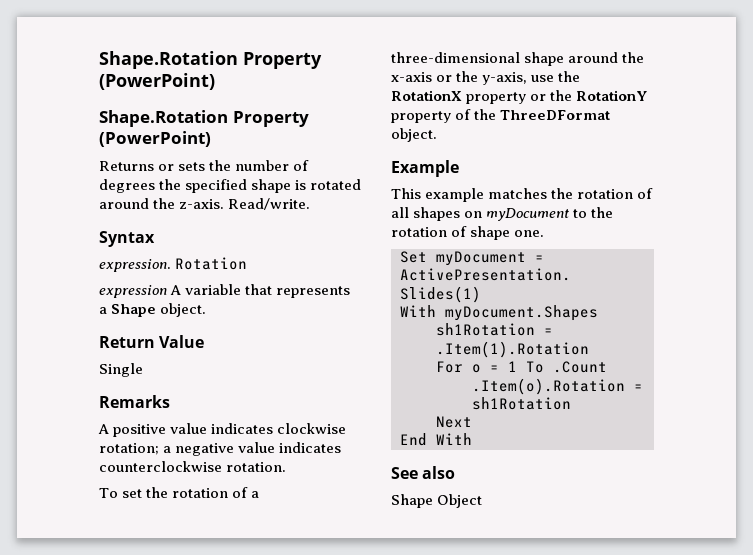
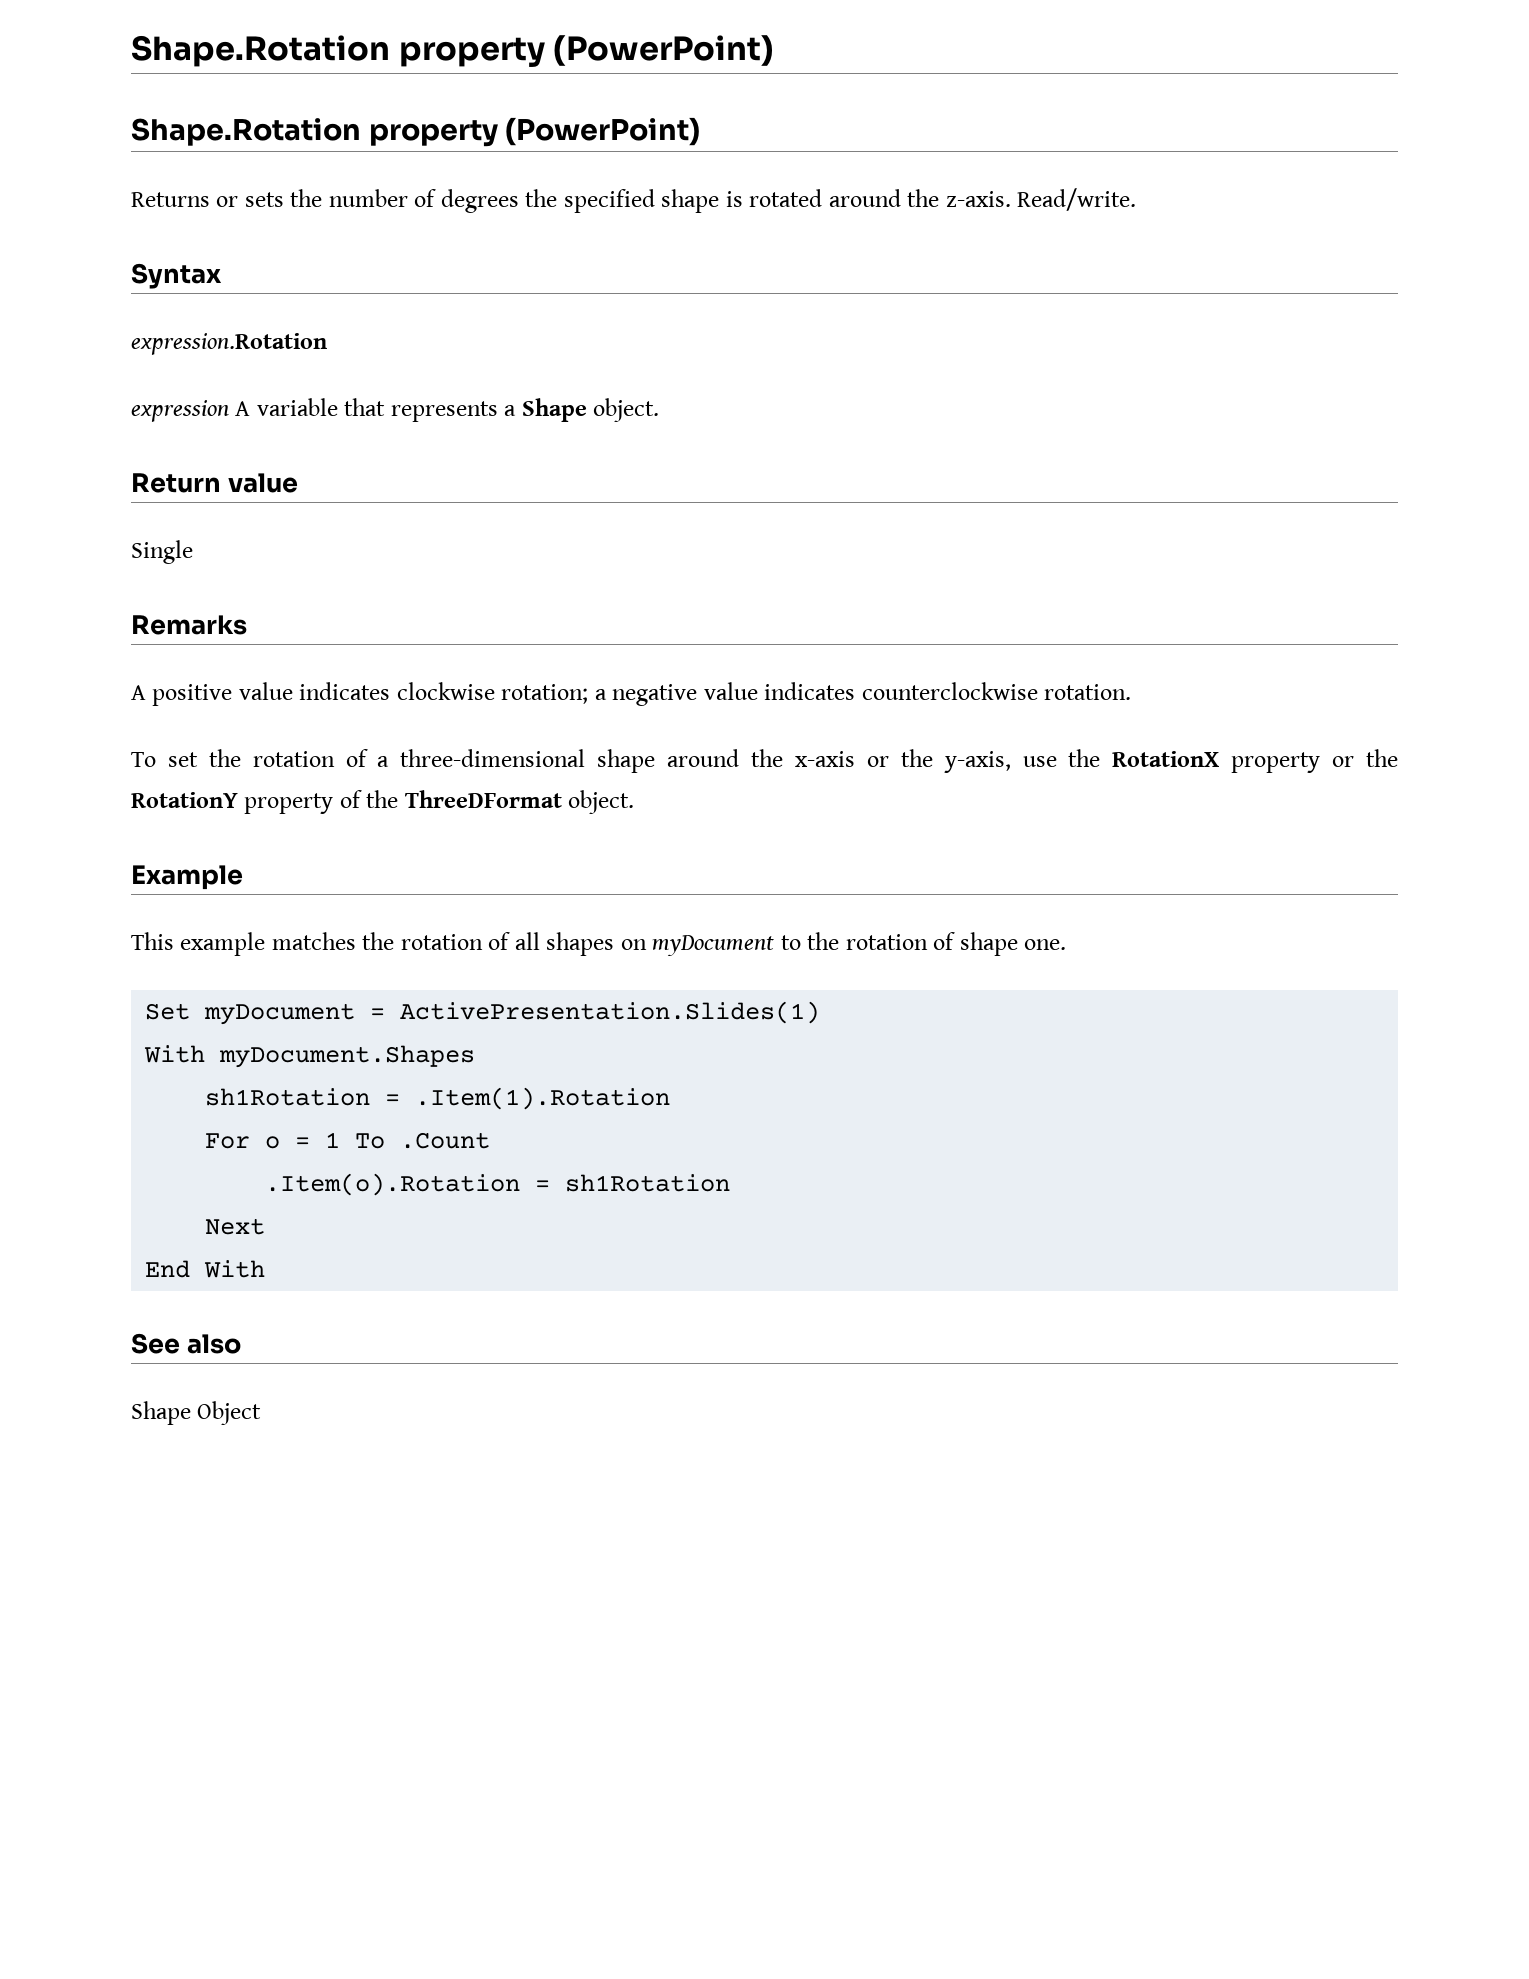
[99,51,322,69] Shape.Rotation Property -> [131,35,545,67] Shape.Rotation property
[232,111,309,127] Property -> [368,120,498,147] property
[99,257,248,272] expression. Rotation -> [131,333,327,355] expression.Rotation
[159,335,205,348] Value -> [227,473,298,493] value

